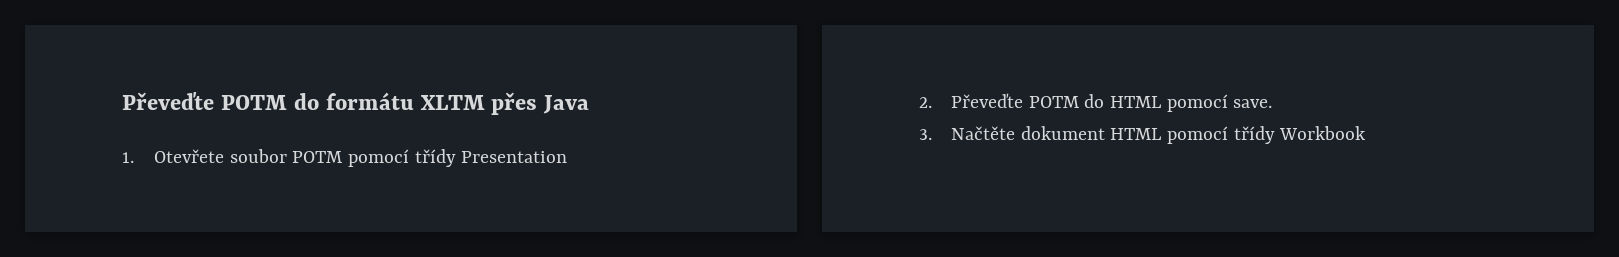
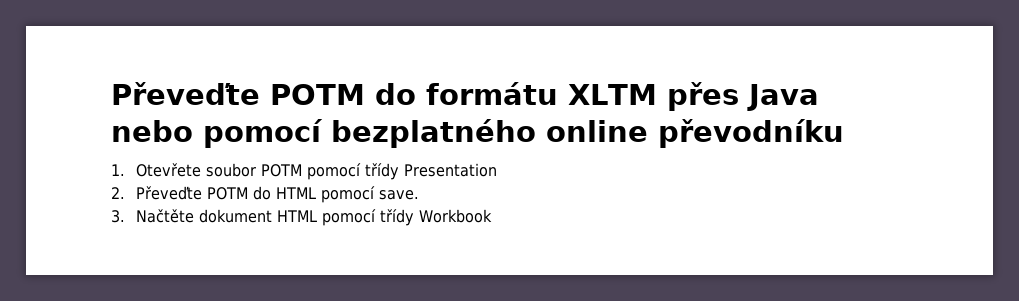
(590, 104) none -> [111,119,844,148] nebo pomocí bezplatného online převodníku

